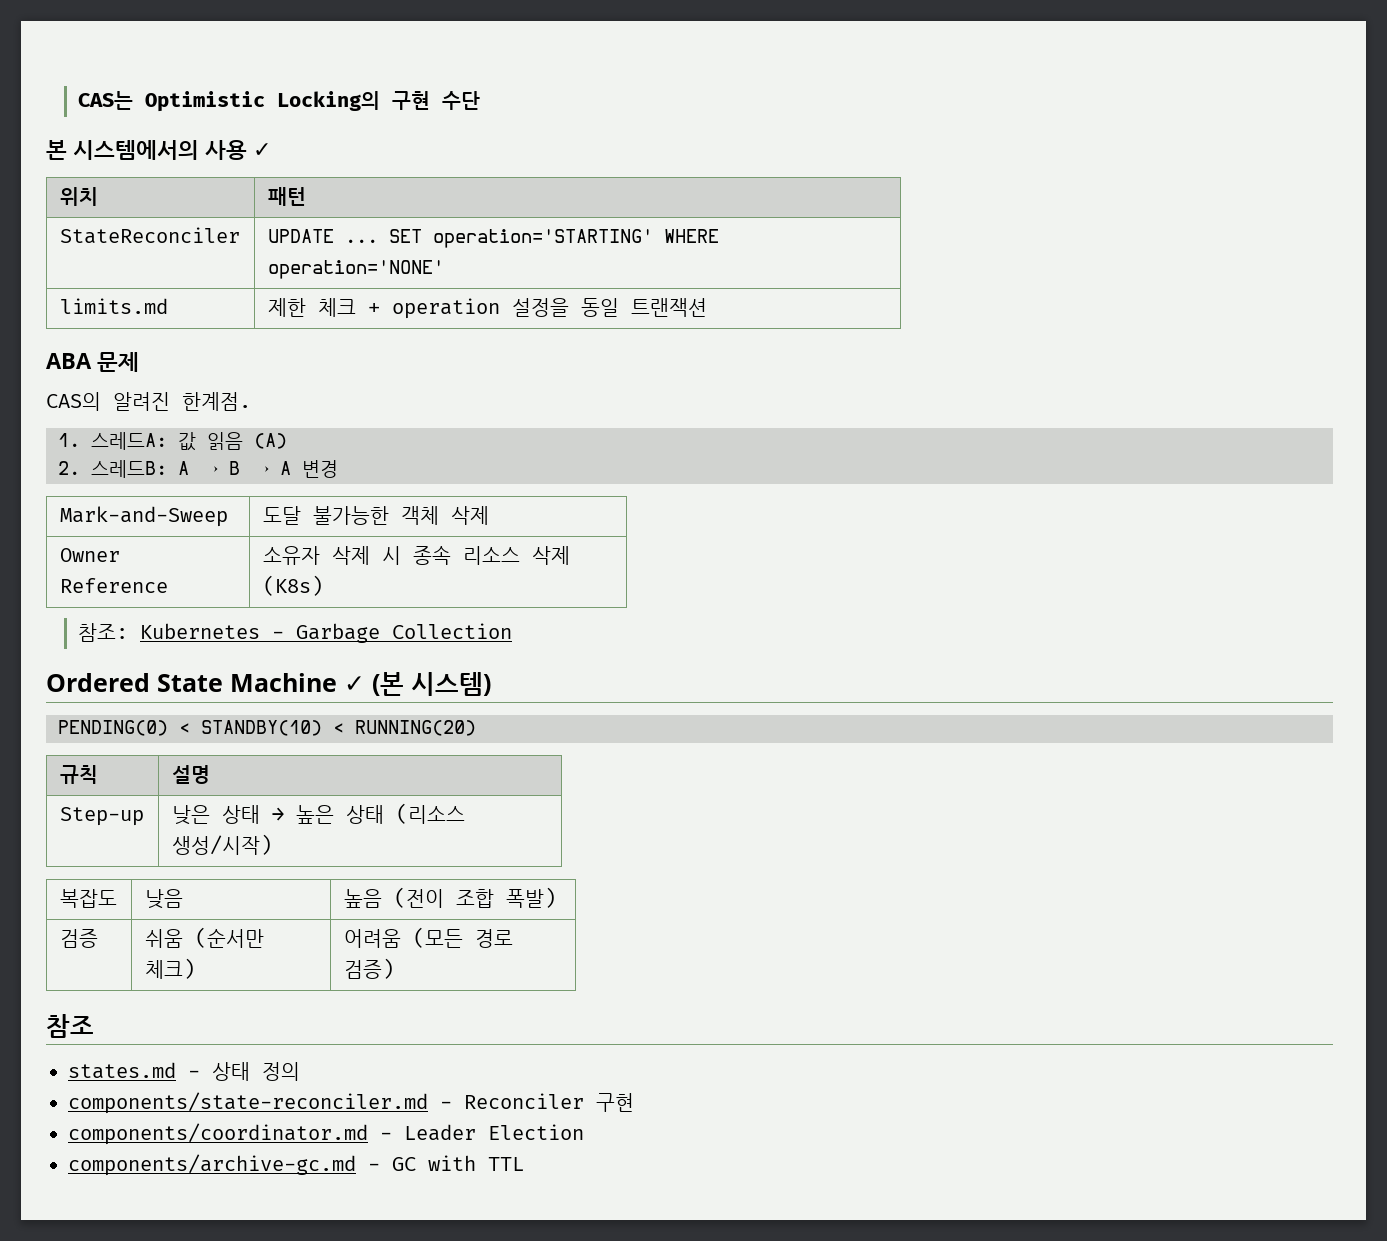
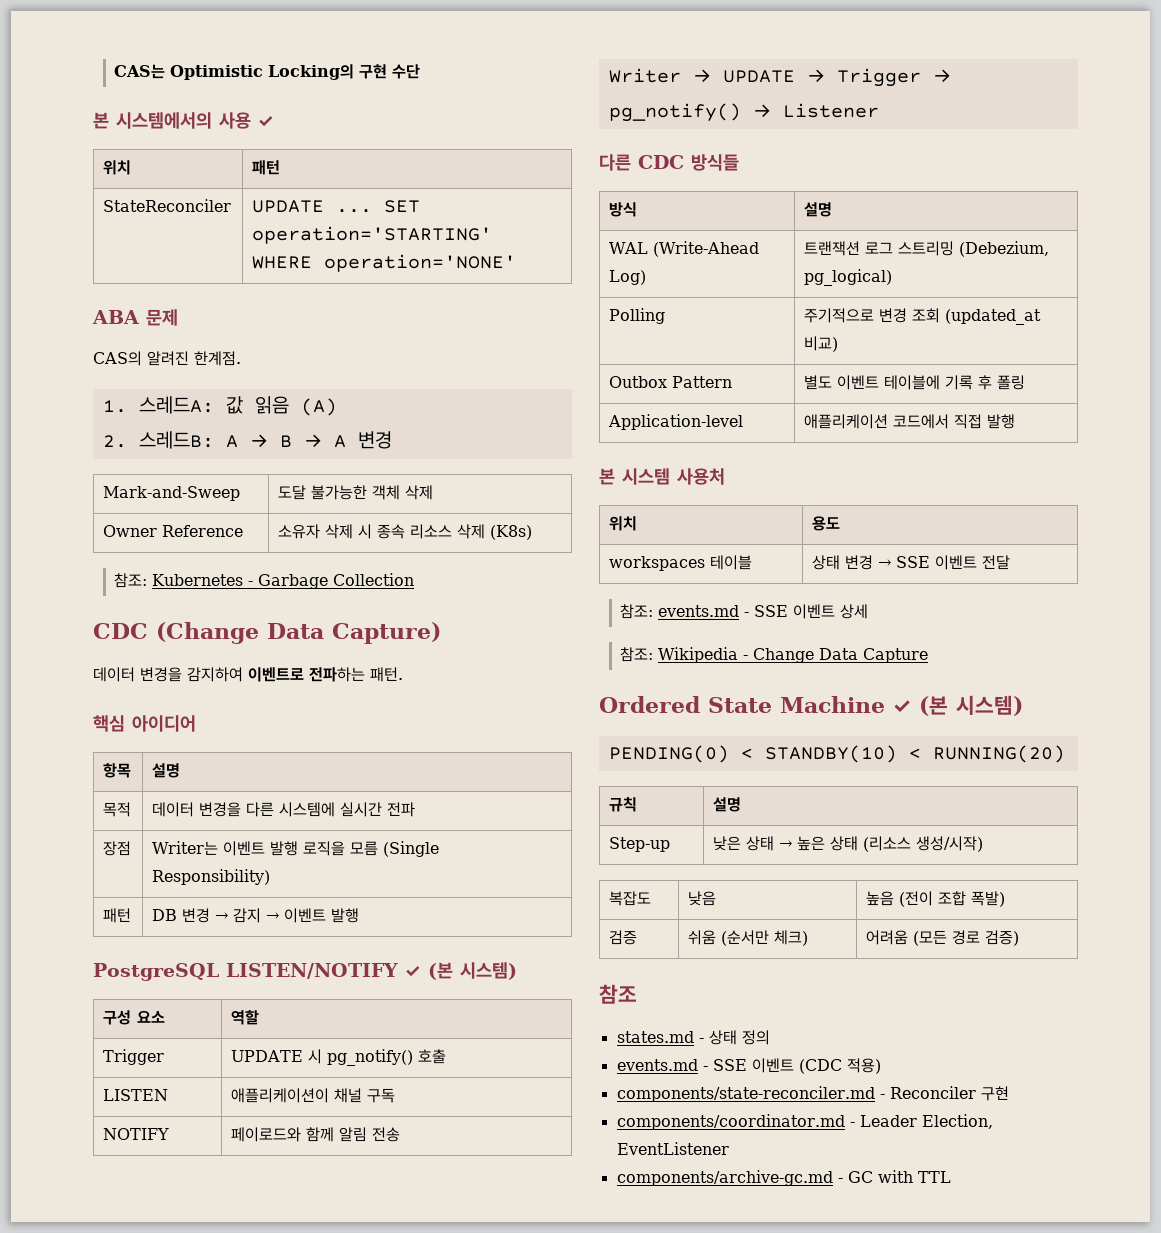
[59,298,168,314] [267,298,707,319] // limits.md | 제한 체크 + operation 설정을 동일 트랜잭션 -> (517, 263) none
(512, 631) none -> [93,622,441,644] [93,667,403,682] [93,715,196,732] [103,763,132,778] [152,763,181,778] [103,802,132,817] [152,802,416,817] [103,841,132,856] [152,841,440,857] [152,869,271,885] [103,908,132,923] [152,908,360,923] [93,962,517,981] [103,1010,166,1025] [231,1010,260,1025] [103,1049,165,1065] [231,1049,447,1066] [103,1089,169,1101] [231,1088,396,1103] [103,1128,170,1140] [231,1127,401,1142] [608,68,951,87] [608,103,879,122] [599,154,739,171] [609,202,638,217] [804,202,833,217] [609,241,760,257] [609,270,647,285] [804,241,1050,257] [804,269,893,286] [609,308,666,324] [804,308,1042,325] [804,336,839,352] [609,376,733,388] [804,375,1026,390] [608,414,744,430] [804,414,1016,429] [599,468,725,485] [609,516,638,531] [812,516,841,531] [609,555,753,571] [812,555,1011,570] [620,604,869,619] [620,647,929,663] // CDC (Change Data Capture) // 데이터 변경을 감지하여 이벤트로 전파하는 패턴. // 핵심 아이디어 // 항목 | 설명 // 목적 | 데이터 변경을 다른 시스템에 실시간 전파 // 장점 | Writer는 이벤트 발행 로직을 모름 (Single Responsibility) // 패턴 | DB 변경 → 감지 → 이벤트 발행 // PostgreSQL LISTEN/NOTIFY ✓ (본 시스템) // 구성 요소 | 역할 // Trigger | UPDATE 시 pg_notify() 호출 // LISTEN | 애플리케이션이 채널 구독 // NOTIFY | 페이로드와 함께 알림 전송 // Writer → UPDATE → Trigger → pg_notify() → Listener // 다른 CDC 방식들 // 방식 | 설명 // WAL (Write-Ahead Log) | 트랜잭션 로그 스트리밍 (Debezium, pg_logical) // Polling | 주기적으로 변경 조회 (updated_at 비교) // Outbox Pattern | 별도 이벤트 테이블에 기록 후 폴링 // Application-level | 애플리케이션 코드에서 직접 발행 // 본 시스템 사용처 // 위치 | 용도 // workspaces 테이블 | 상태 변경 → SSE 이벤트 전달 // 참조: events.md - SSE 이벤트 상세 // 참조: Wikipedia - Change Data Capture
(300, 1071) none -> [616,1058,881,1074] // events.md - SSE 이벤트 (CDC 적용)
[488,1124,584,1140] Election -> [921,1114,993,1129] [616,1142,729,1155] Election, EventListener

